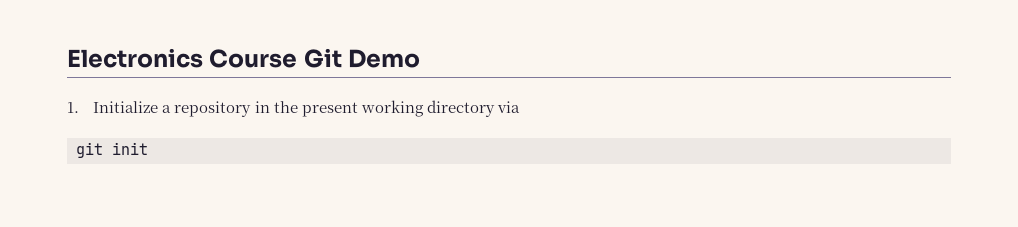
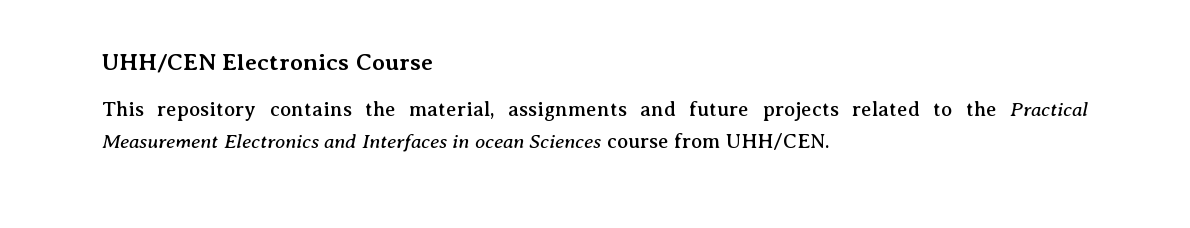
(67, 58) none -> [102,54,216,73] UHH/CEN
[303,48,421,68] [67,100,520,117] [76,142,148,158] Git Demo // 1. Initialize a repository in the present working directory via // git init -> [102,101,1089,121] [102,133,829,152] // This repository contains the material, assignments and future projects related to the Practical Measurement Electronics and Interfaces in ocean Sciences course from UHH/CEN.

